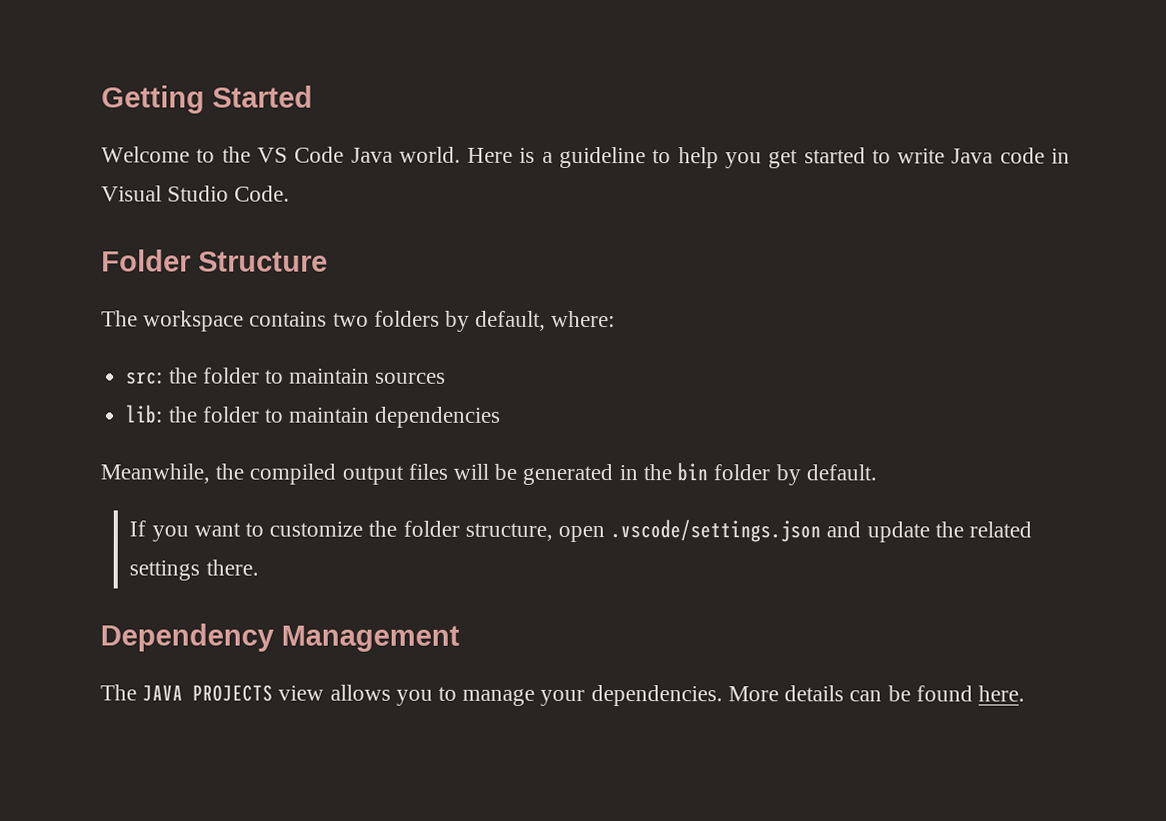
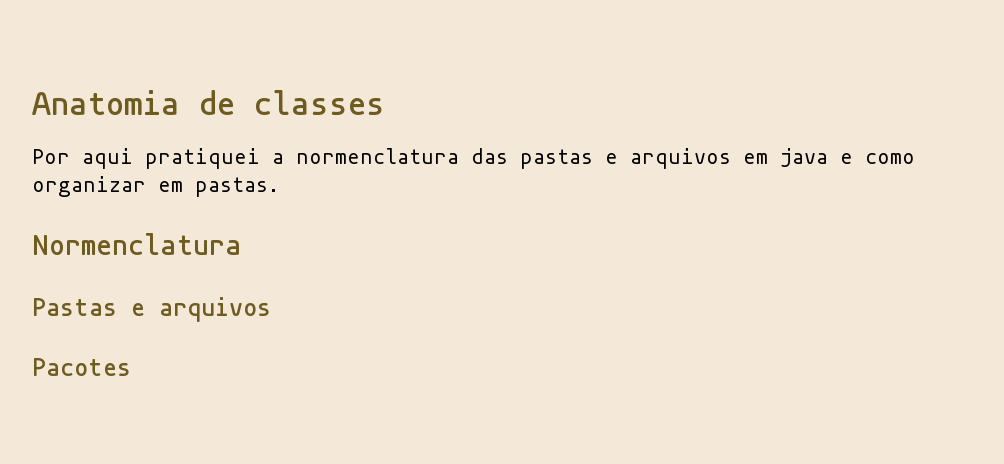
[101,85,313,114] [101,146,1070,169] [101,185,291,202] [101,249,328,272] [101,310,616,332] [126,367,447,385] [125,404,502,428] [100,462,877,486] [129,519,1033,543] [129,559,259,581] [100,623,460,652] [100,684,1025,707] Getting Started // Welcome to the VS Code Java world. Here is a guideline to help you get started to write Java code in Visual Studio Code. // Folder Structure // The workspace contains two folders by default, where: // src: the folder to maintain sources // lib: the folder to maintain dependencies // Meanwhile, the compiled output files will be generated in the bin folder by default. // If you want to customize the folder structure, open .vscode/settings.json and update the related settings there. // Dependency Management // The JAVA PROJECTS view allows you to manage your dependencies. More details can be found here. -> [32,90,385,115] [32,148,915,169] [32,176,279,197] [32,233,242,255] [32,297,271,322] [32,358,131,376] Anatomia de classes // Por aqui pratiquei a normenclatura das pastas e arquivos em java e como organizar em pastas. // Normenclatura // Pastas e arquivos // Pacotes

